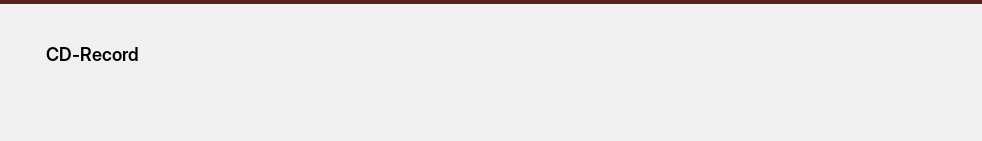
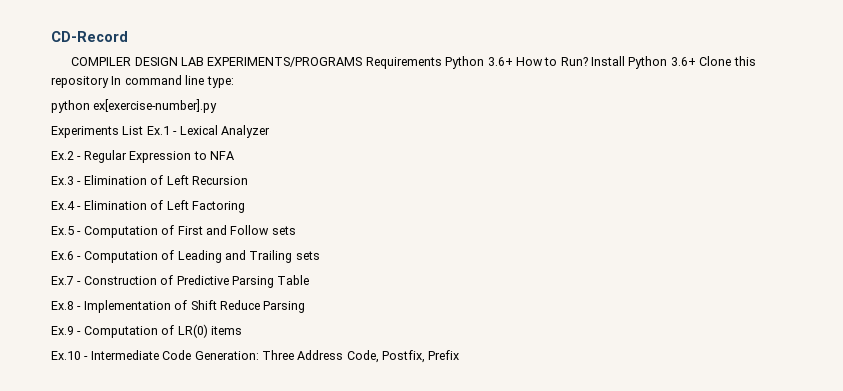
(139, 54) none -> [71,56,756,69] [51,75,234,88] [51,99,218,113] [51,125,270,138] [51,150,234,163] [51,175,248,185] [51,200,245,213] [51,225,296,238] [51,250,320,263] [51,275,310,288] [51,300,306,313] [51,324,242,338] [51,350,460,363] // COMPILER DESIGN LAB EXPERIMENTS/PROGRAMS Requirements Python 3.6+ How to Run? Install Python 3.6+ Clone this repository In command line type: // python ex[exercise-number].py // Experiments List Ex.1 - Lexical Analyzer // Ex.2 - Regular Expression to NFA // Ex.3 - Elimination of Left Recursion // Ex.4 - Elimination of Left Factoring // Ex.5 - Computation of First and Follow sets // Ex.6 - Computation of Leading and Trailing sets // Ex.7 - Construction of Predictive Parsing Table // Ex.8 - Implementation of Shift Reduce Parsing // Ex.9 - Computation of LR(0) items // Ex.10 - Intermediate Code Generation: Three Address Code, Postfix, Prefix

